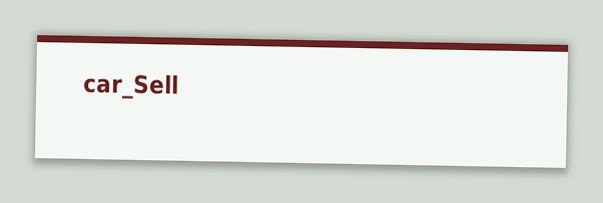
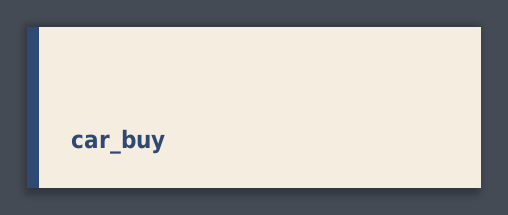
[83,72,179,100] car_Sell -> [71,129,165,154] car_buy

